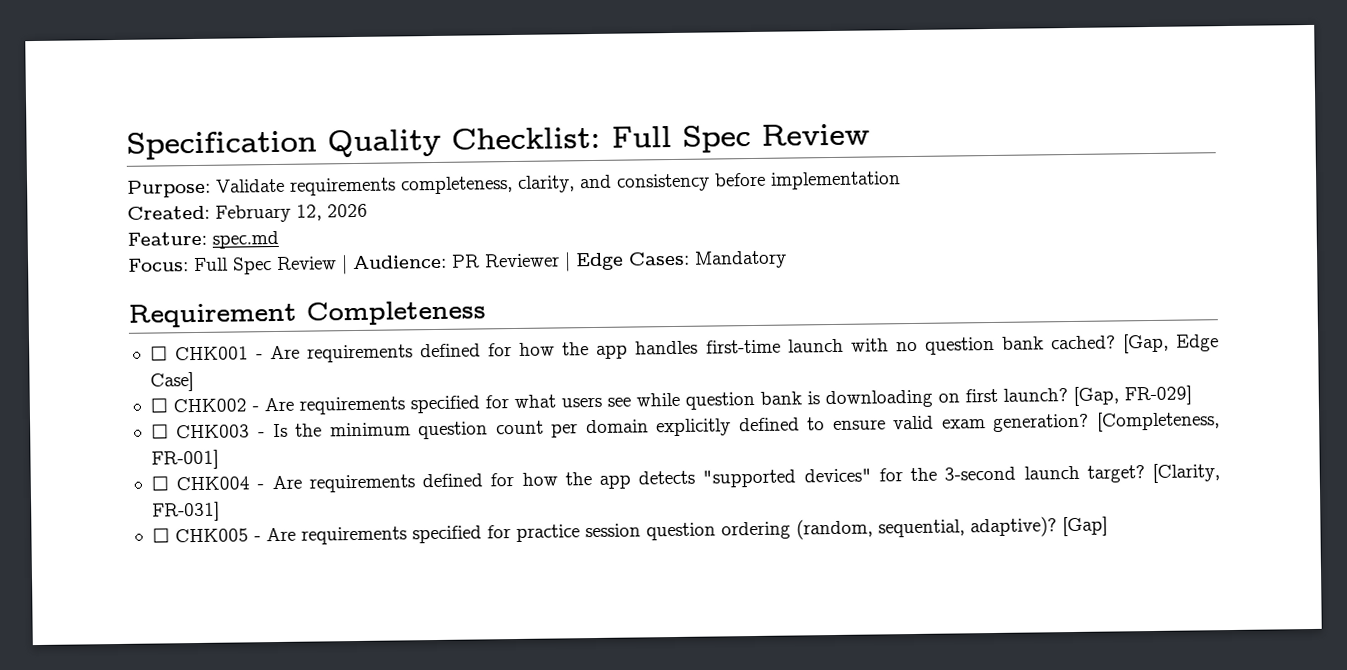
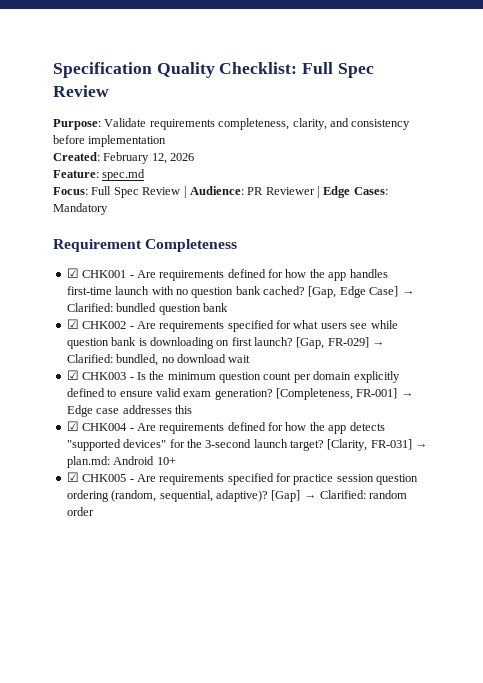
[149,346,168,361] ☐ -> [66,268,79,278] ☑
[149,398,168,413] // ☐ -> [401,291,415,295] [66,303,228,315] [66,319,79,329] → Clarified: bundled question bank // ☑
[150,424,169,439] // ☐ -> [372,342,386,346] [66,354,251,366] [66,370,79,380] → Clarified: bundled, no download wait // ☑
[150,476,169,491] // ☐ -> [400,393,414,397] [66,405,192,417] [66,421,79,431] → Edge case addresses this // ☑
[151,528,170,543] // ☐ -> [415,444,429,448] [66,456,176,468] [66,472,79,482] → plan.md: Android 10+ // ☑
(1108, 526) none -> [303,490,408,499] [66,507,94,516] → Clarified: random order

